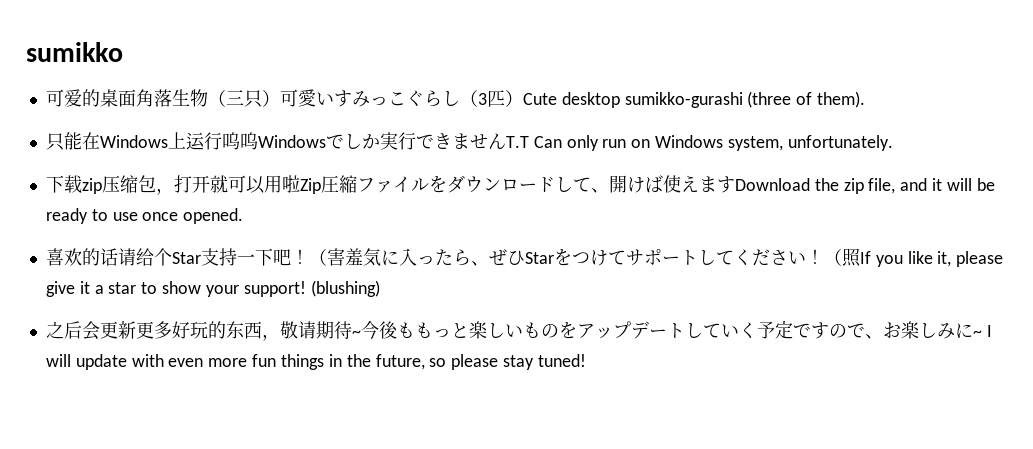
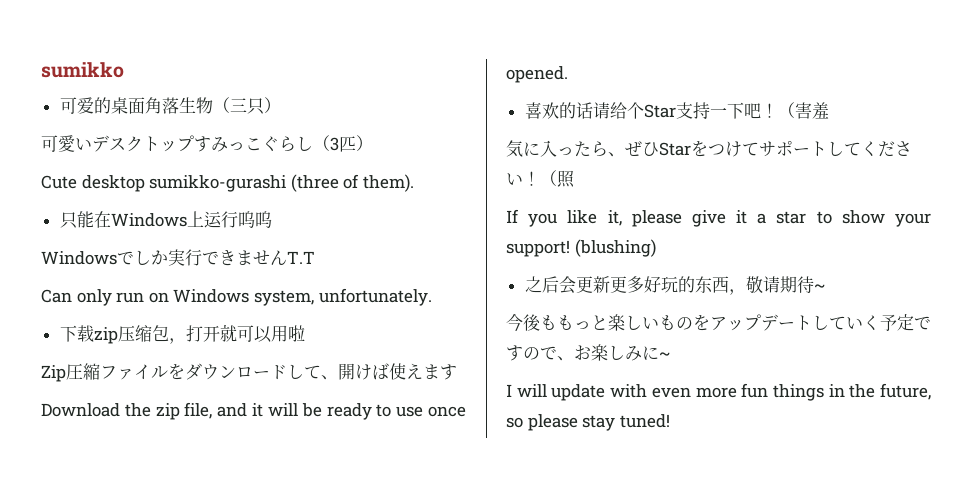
[279,89,334,107] 可愛い -> [41,135,194,152] // 可愛いデスクトップ
(523, 98) none -> (373, 143) //
(258, 141) none -> (272, 219) //
(529, 142) none -> (315, 257) //
(300, 184) none -> (305, 333) //
(735, 184) none -> (457, 372) //
(363, 257) none -> (829, 110) //
(861, 257) none -> (575, 179) //
(361, 333) none -> (826, 287) //
(982, 333) none -> (671, 355) //

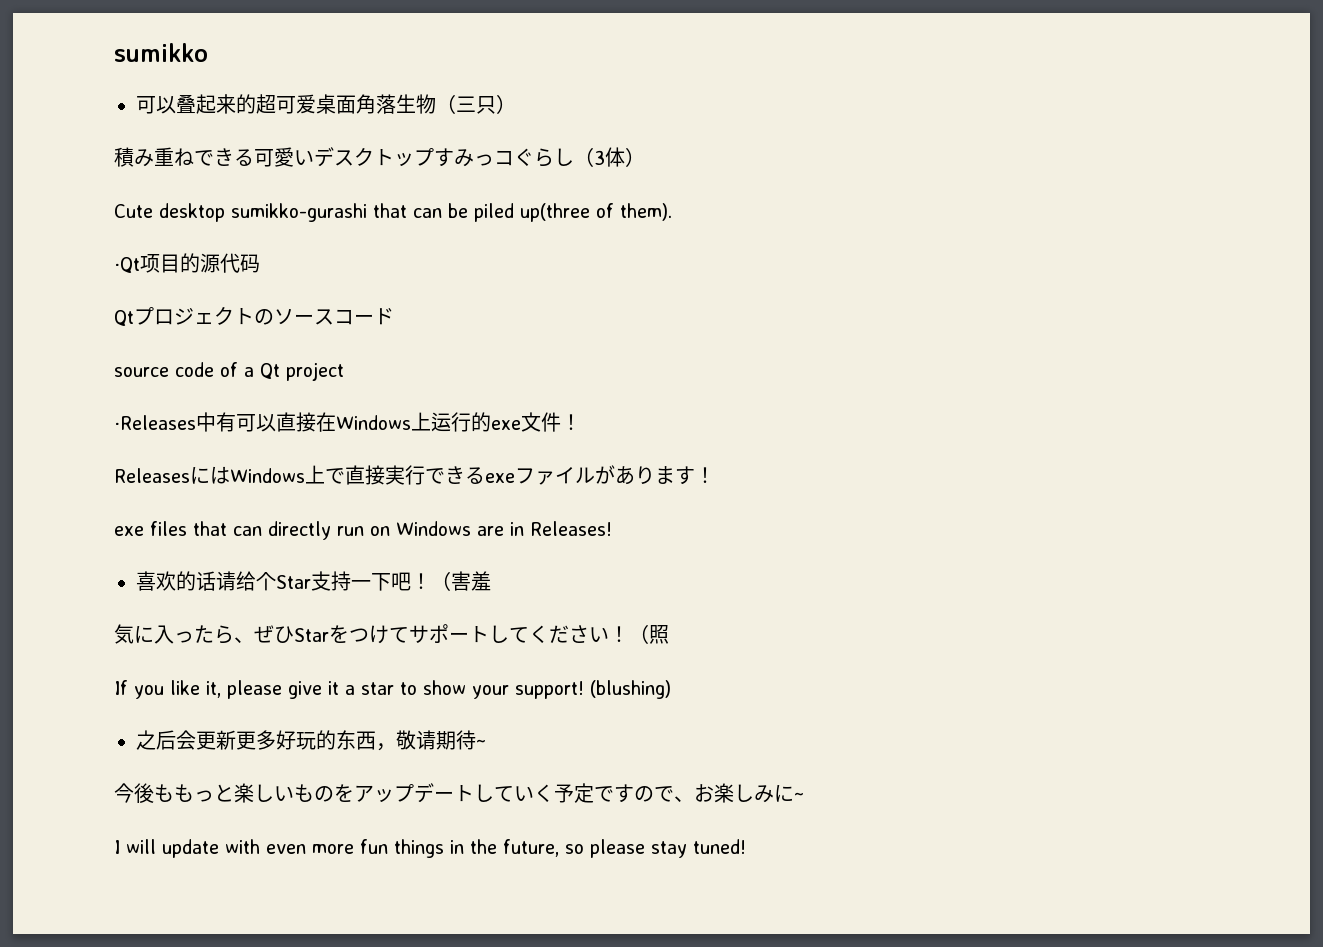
[76,97,111,114] 爱的 -> [156,94,316,114] 以叠起来的超可爱
(281, 105) none -> [114,147,254,167] 積み重ねできる
[245,137,262,151] こ -> [494,150,514,166] コ
[339,136,356,152] 匹 -> [605,147,625,167] 体
[290,174,414,192] [59,211,272,229] [41,249,315,266] [41,288,432,306] [59,324,305,344] [41,363,457,382] [41,402,466,420] [506,66,568,83] (three of them). // 只能在Windows上运行呜呜 // Windowsでしか実行できませんT.T // Can only run on Windows system, unfortunately. // 下载zip压缩包，打开就可以用啦 // Zip圧縮ファイルをダウンロードして、開けば使えます // Download the zip file, and it will be ready to use once opened. -> [373,203,672,222] [114,253,260,273] [114,306,394,326] [114,362,344,381] [114,412,581,432] [114,465,715,485] [114,521,612,540] that can be piled up(three of them). // ·Qt项目的源代码 // Qtプロジェクトのソースコード // source code of a Qt project // ·Releases中有可以直接在Windows上运行的exe文件！ // ReleasesにはWindows上で直接実行できるexeファイルがあります！ // exe files that can directly run on Windows are in Releases!

